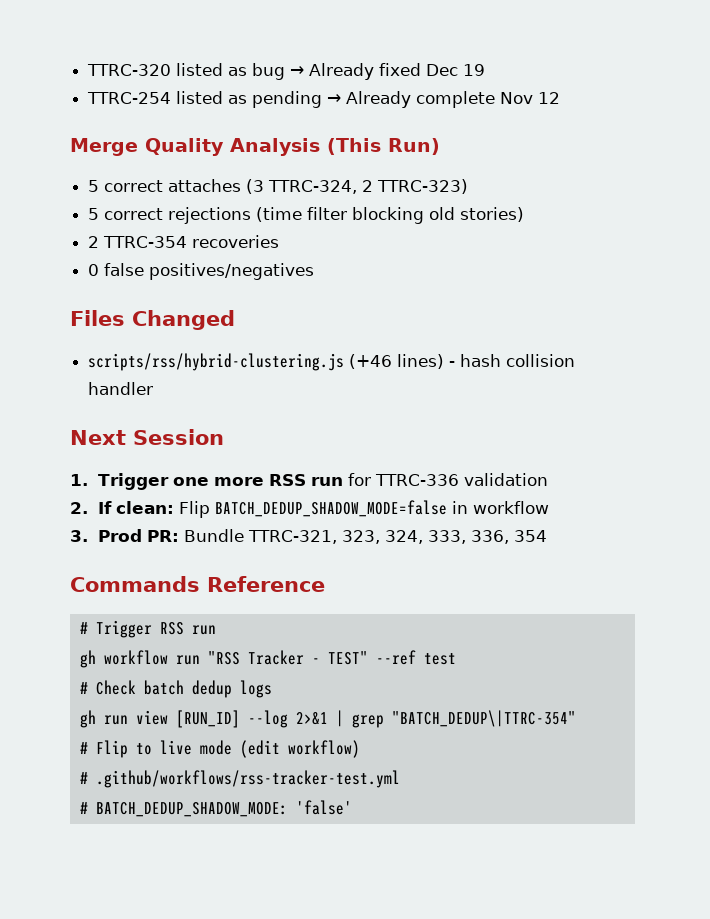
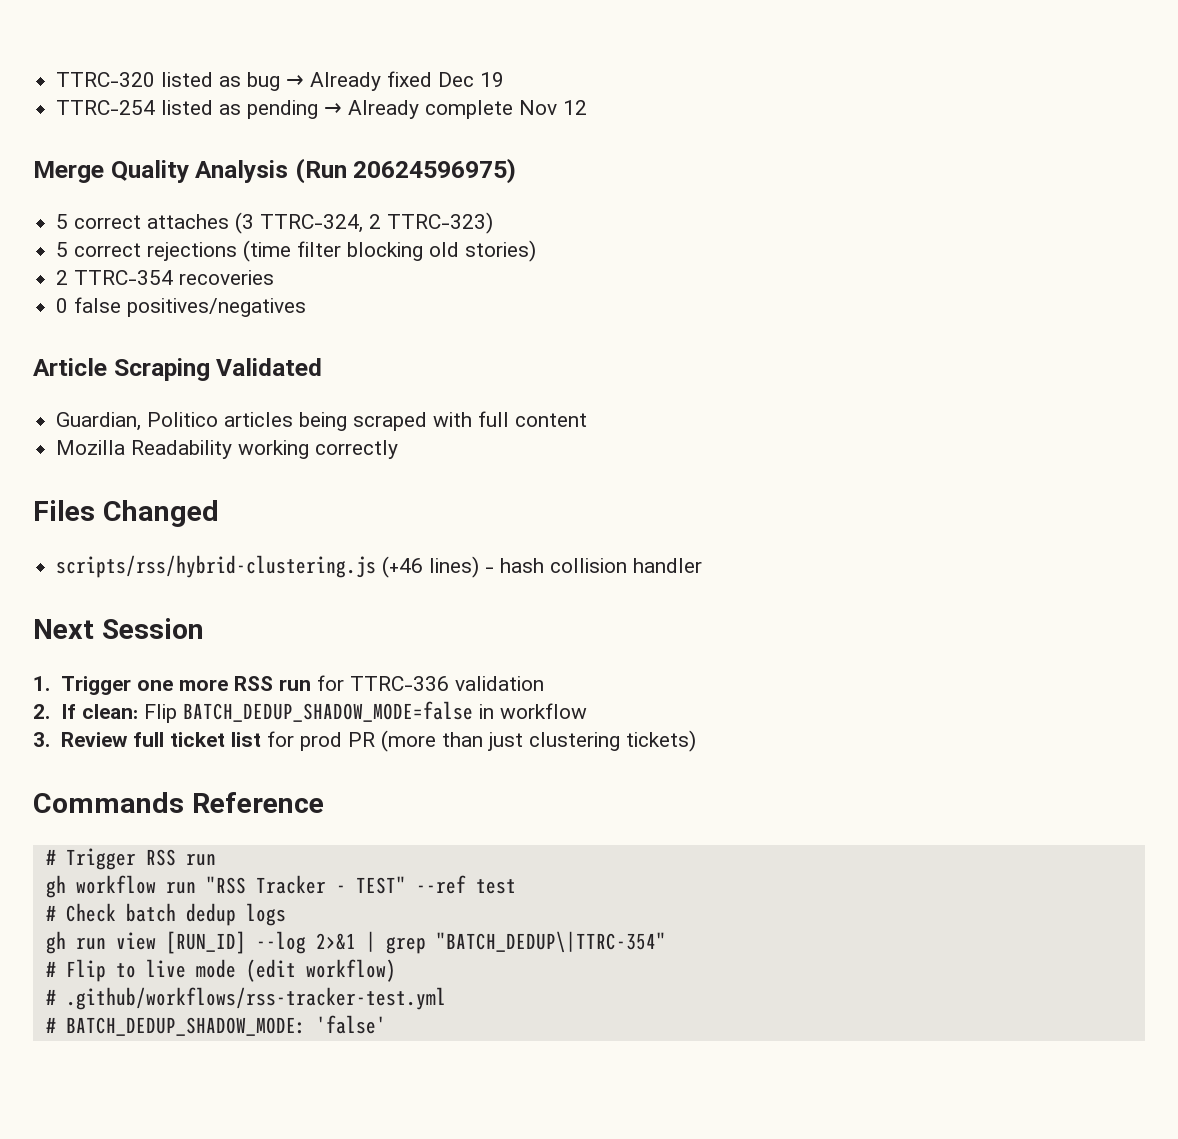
[327,138,440,155] (This Run) -> [294,158,517,184] (Run 20624596975)
(315, 271) none -> [33,358,323,381] [56,411,588,431] [56,440,399,459] // Article Scraping Validated // Guardian, Politico articles being scraped with full content // Mozilla Readability working correctly
[98,529,548,544] Prod PR: Bundle TTRC-321, 323, 324, 333, 336, 354 -> [60,730,696,752] Review full ticket list for prod PR (more than just clustering tickets)

